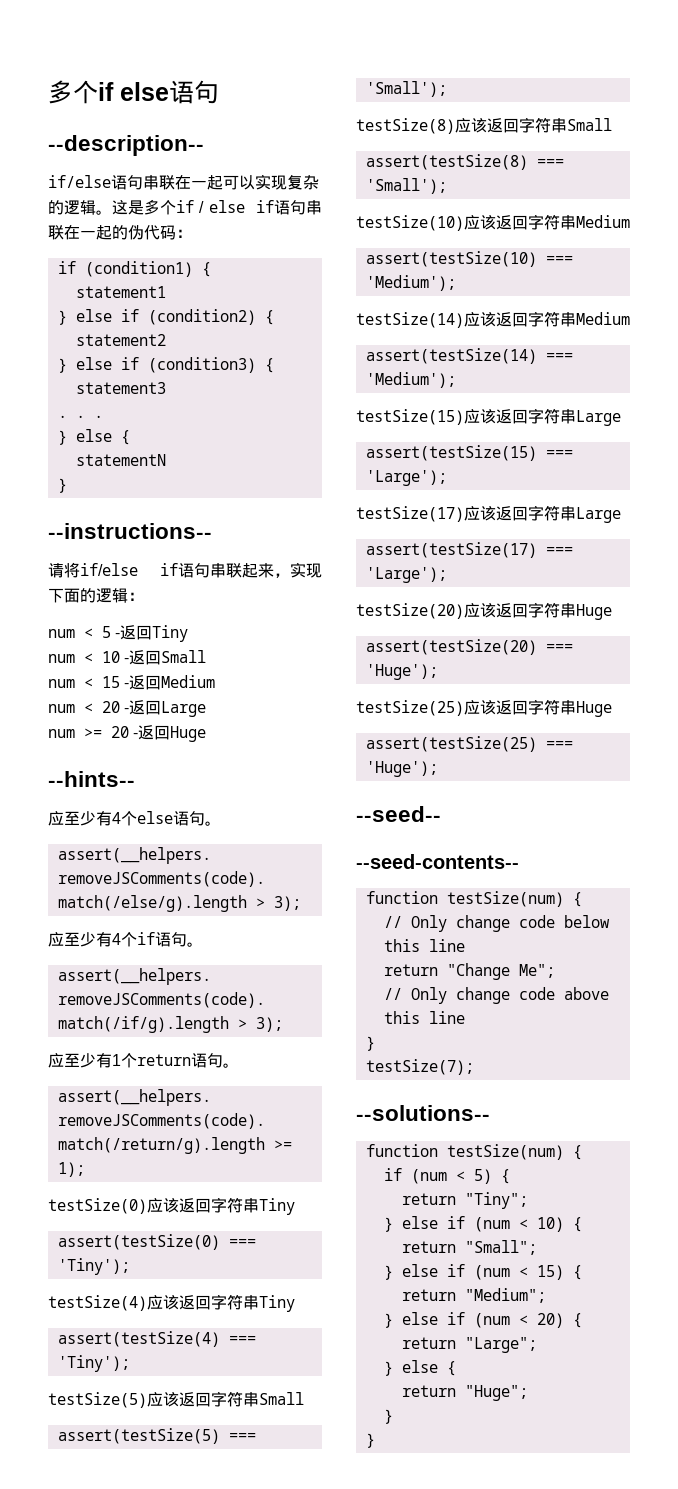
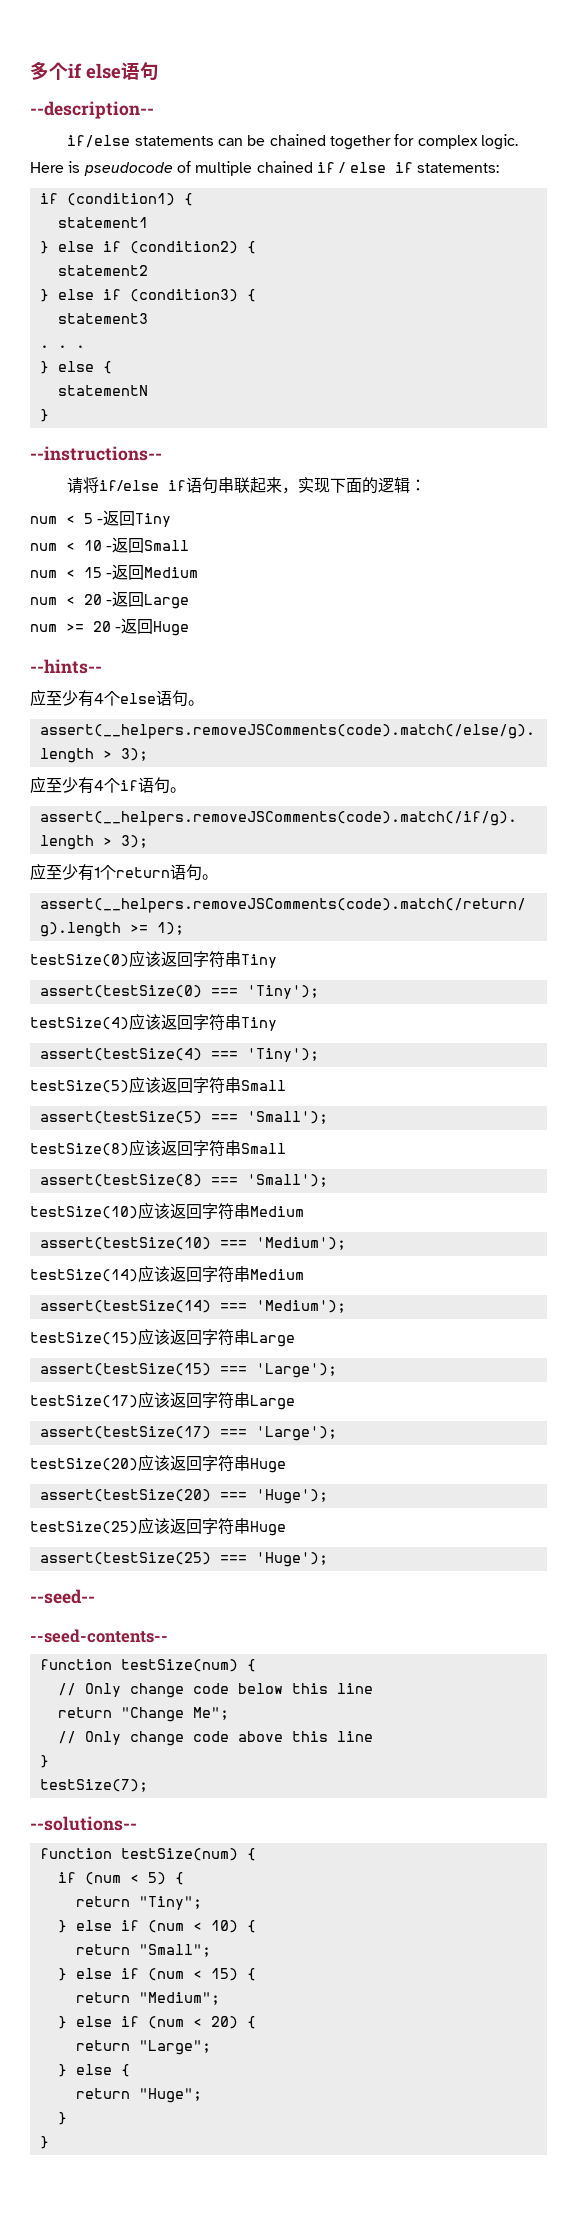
[111,174,319,190] [48,199,322,215] [48,225,192,240] 语句串联在一起可以实现复杂的逻辑。这是多个if / else if语句串联在一起的伪代码： -> [134,134,518,150] [30,161,499,176] statements can be chained together for complex logic. Here is pseudocode of multiple chained if / else if statements:

